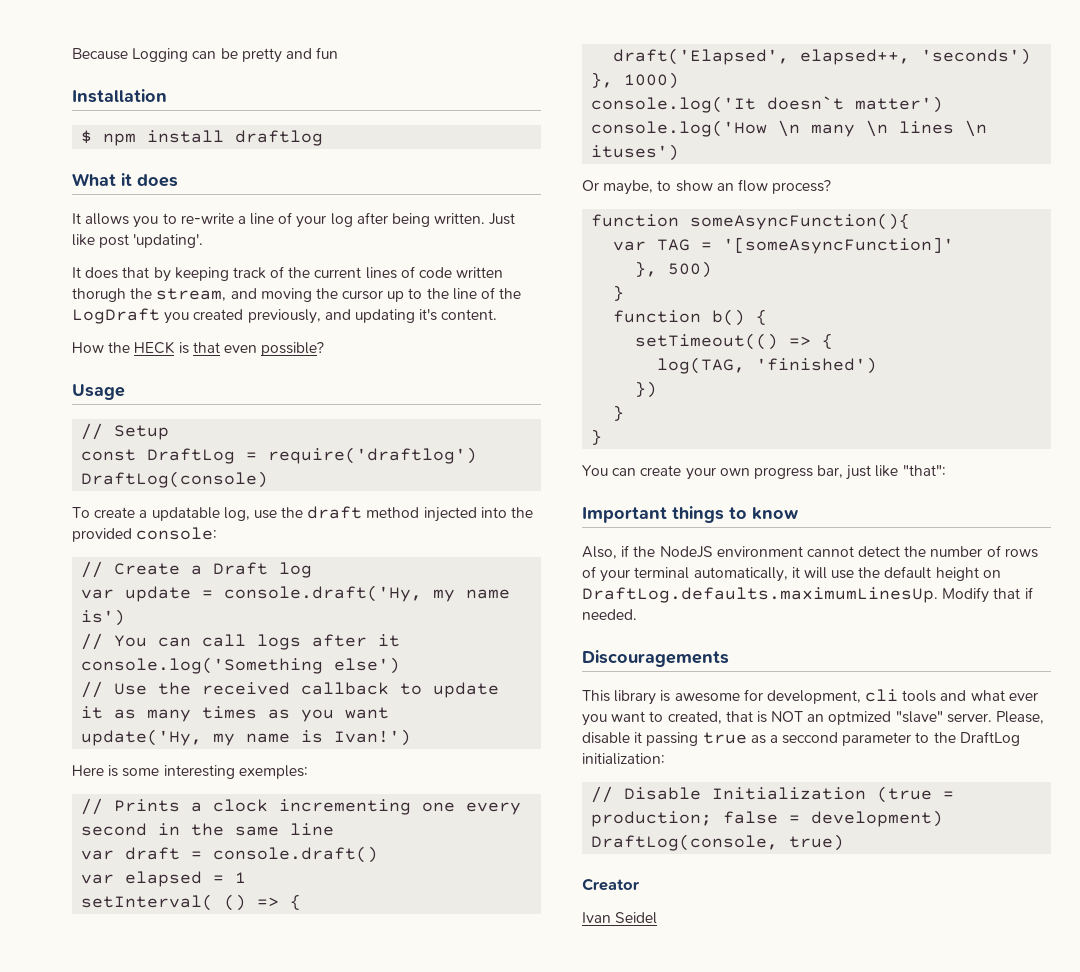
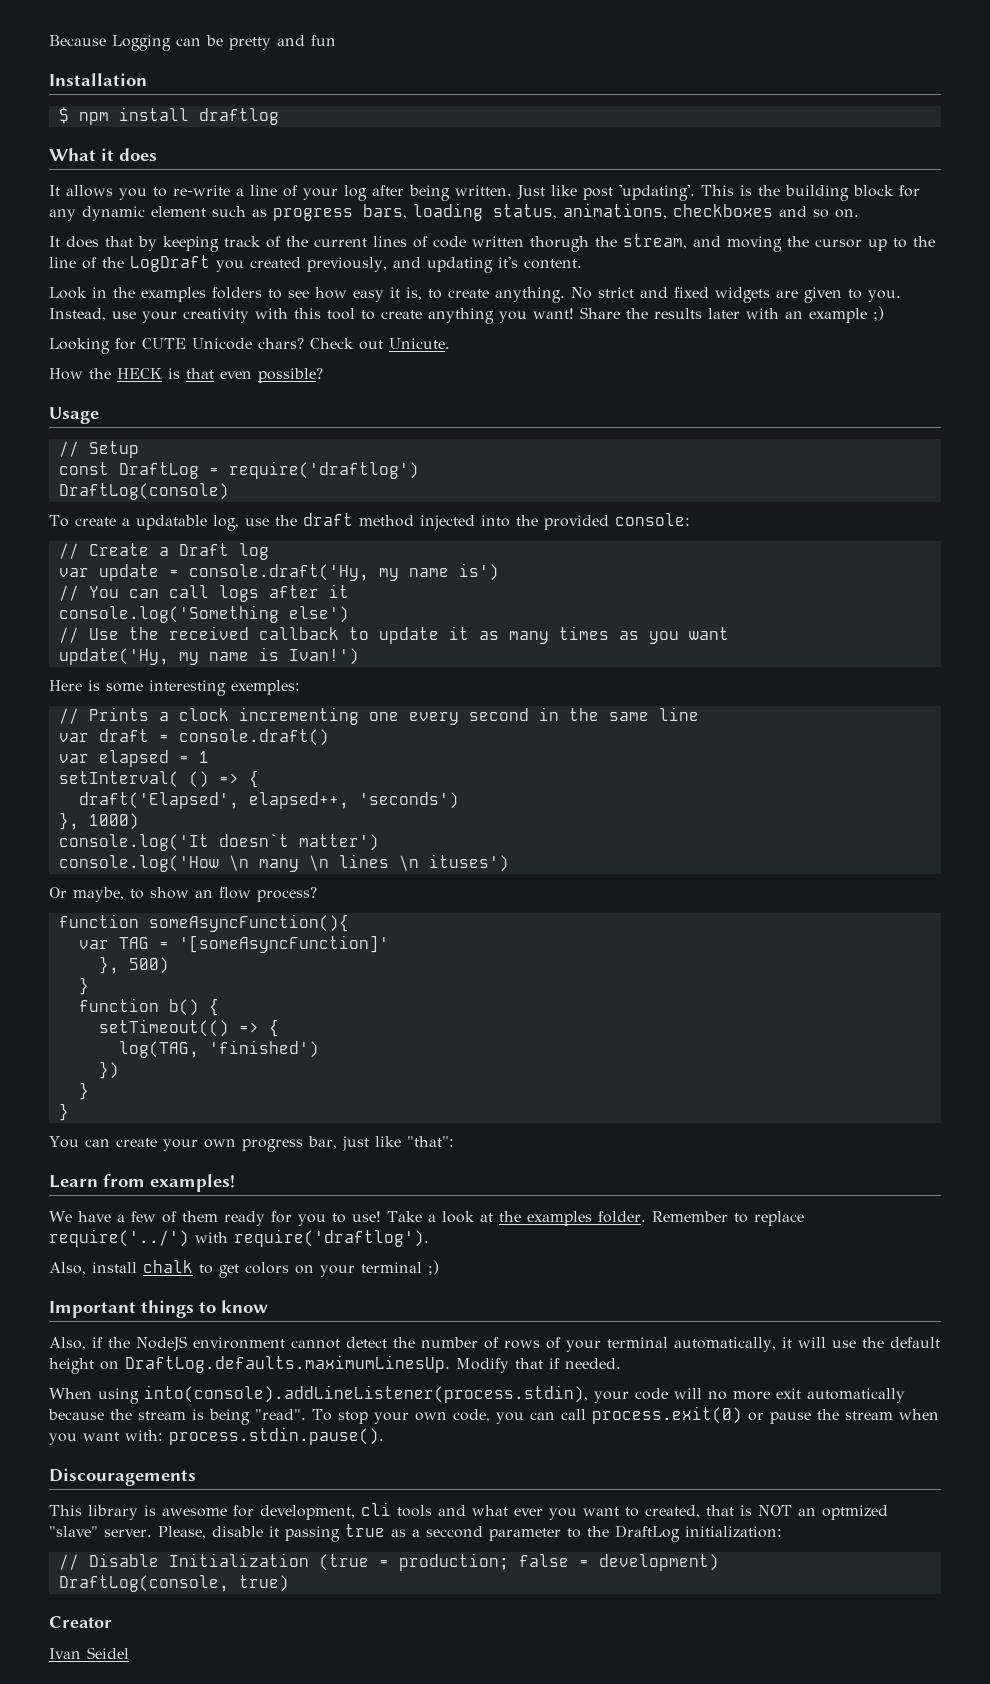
(204, 241) none -> [701,185,920,201] [49,203,859,221] This is the building block for any dynamic element such as progress bars, loading status, animations, checkboxes and so on.
(498, 314) none -> [49,287,901,303] [49,306,884,324] [49,338,450,354] // Look in the examples folders to see how easy it is, to create anything. No strict and fixed widgets are given to you. Instead, use your creativity with this tool to create anything you want! Share the results later with an example ;) // Looking for CUTE Unicode chars? Check out Unicute.
(946, 470) none -> [49,1174,235,1192] [49,1211,804,1226] [49,1229,429,1247] [49,1260,439,1278] // Learn from examples! // We have a few of them ready for you to use! Take a look at the examples folder. Remember to replace require('../') with require('draftlog'). // Also, install chalk to get colors on your terminal ;)
(637, 614) none -> [49,1385,905,1404] [48,1406,939,1425] [49,1427,384,1445] // When using into(console).addLineListener(process.stdin), your code will no more exit automatically because the stream is being "read". To stop your own code, you can call process.exit(0) or pause the stream when you want with: process.stdin.pause().

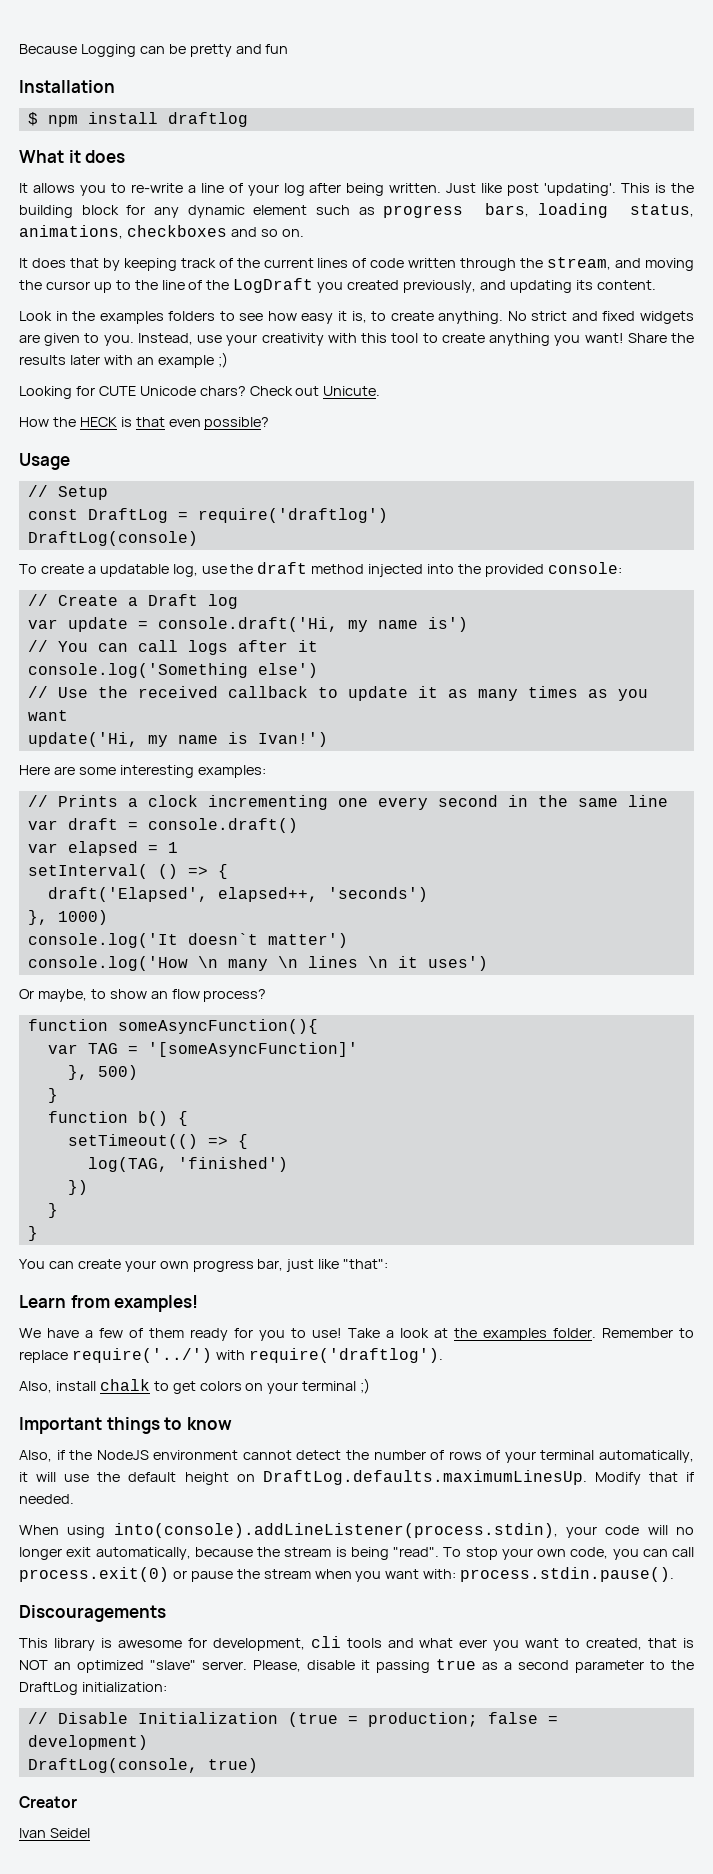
[530,236,589,252] thorugh -> [460,258,517,271] through
[497,256,518,268] it's -> [575,280,593,290] its
[188,564,369,581] console.draft('Hy, -> [157,617,338,632] console.draft('Hi,
[58,648,169,665] update('Hy, -> [27,732,138,747] update('Hi,
[88,680,100,691] is -> [53,766,75,775] are
[231,680,300,695] exemples: -> [197,765,266,778] examples:
[428,854,509,872] ituses') -> [397,956,488,971] it uses')
[733,1388,905,1403] more exit automatically -> [19,1547,191,1560] longer exit automatically,
[822,1505,888,1520] optmized -> [77,1660,144,1673] optimized
[425,1526,483,1538] seccond -> [518,1660,569,1670] second

